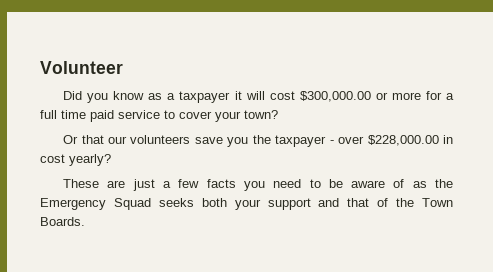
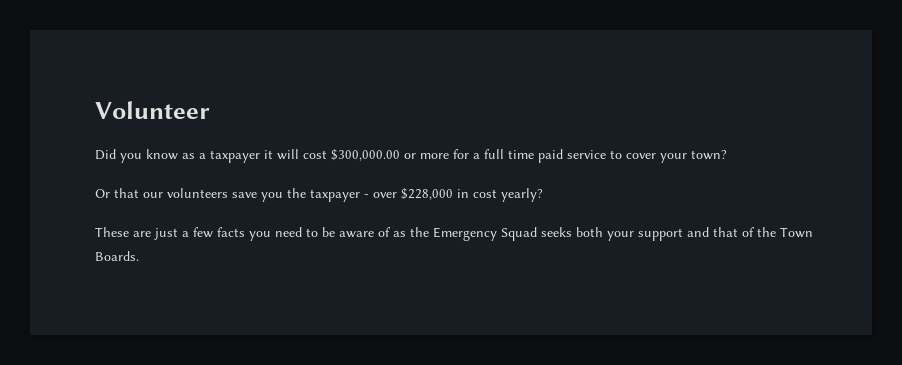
[367,135,439,146] $228,000.00 -> [401,188,453,200] $228,000

